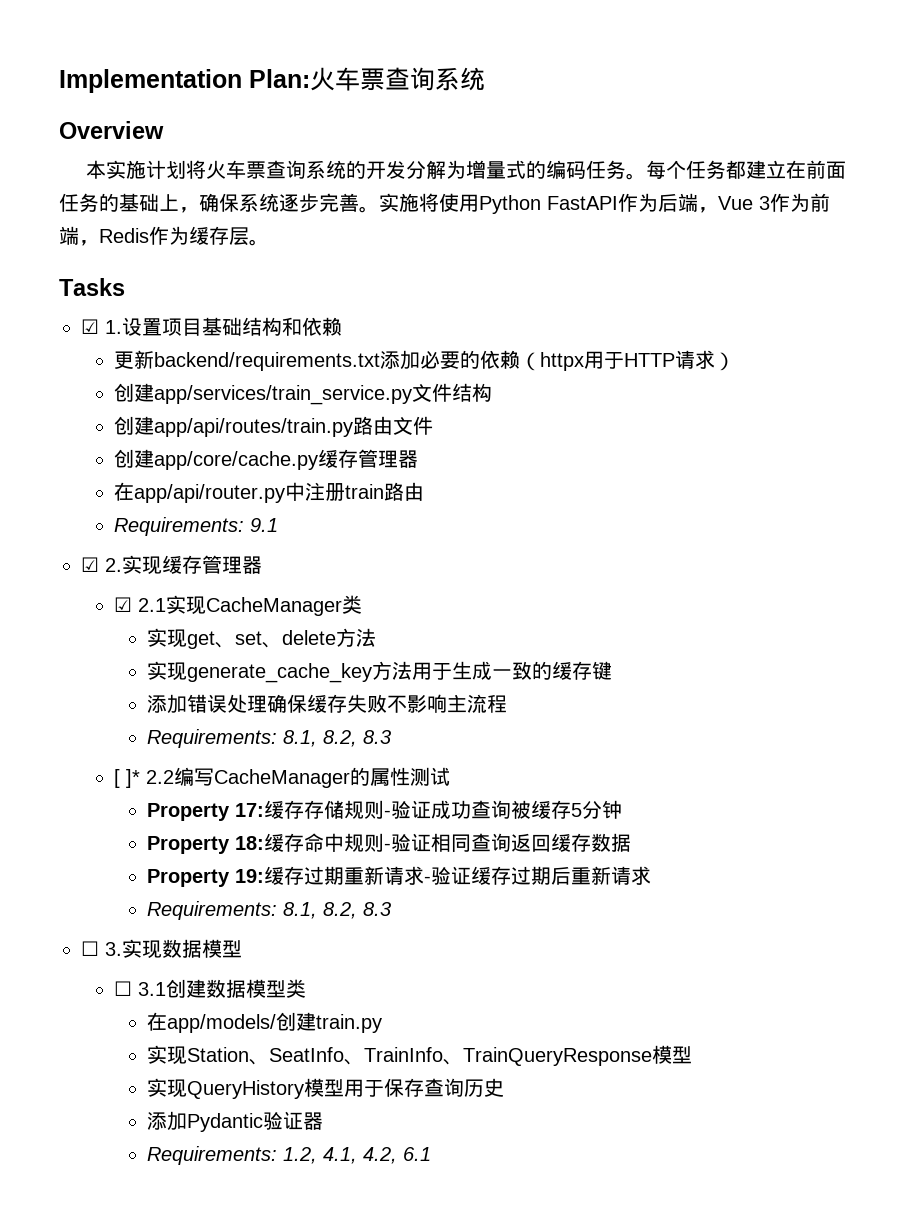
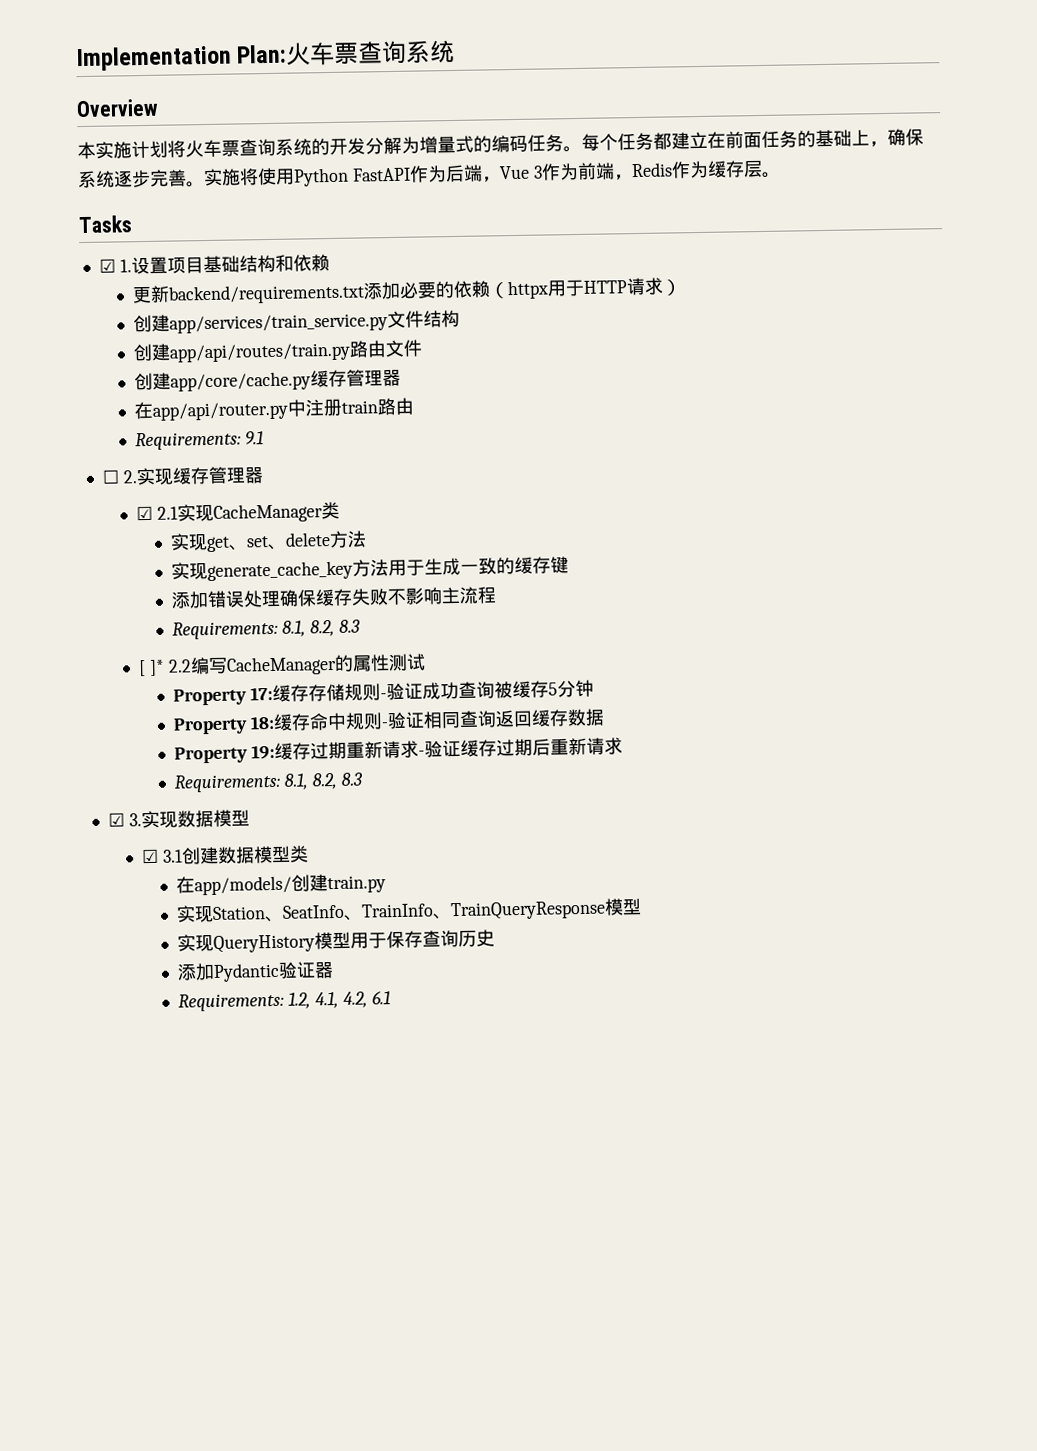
[81,557,99,572] ☑ -> [101,469,120,484] ☐
[81,941,99,956] ☐ -> [107,812,125,827] ☑
[113,981,132,996] ☐ -> [141,848,160,864] ☑

